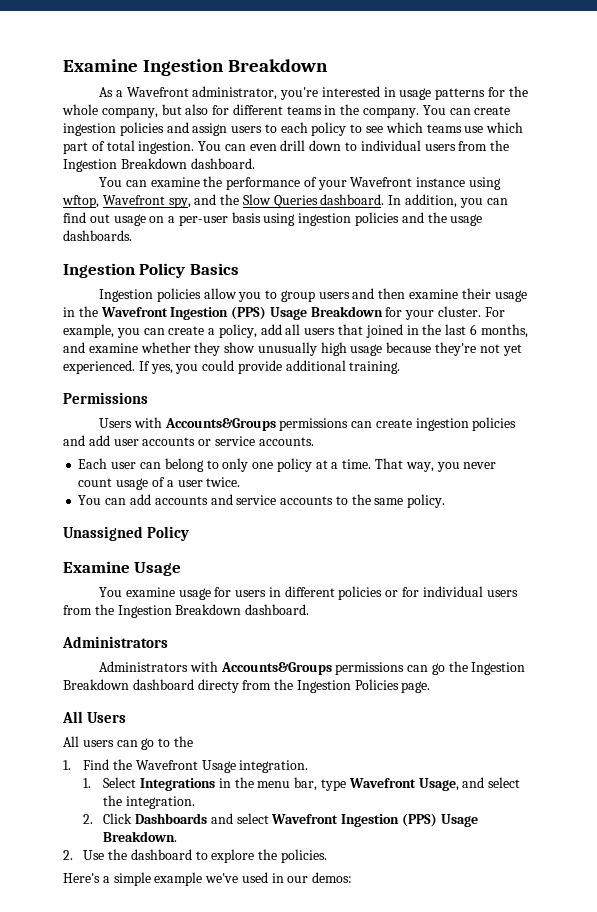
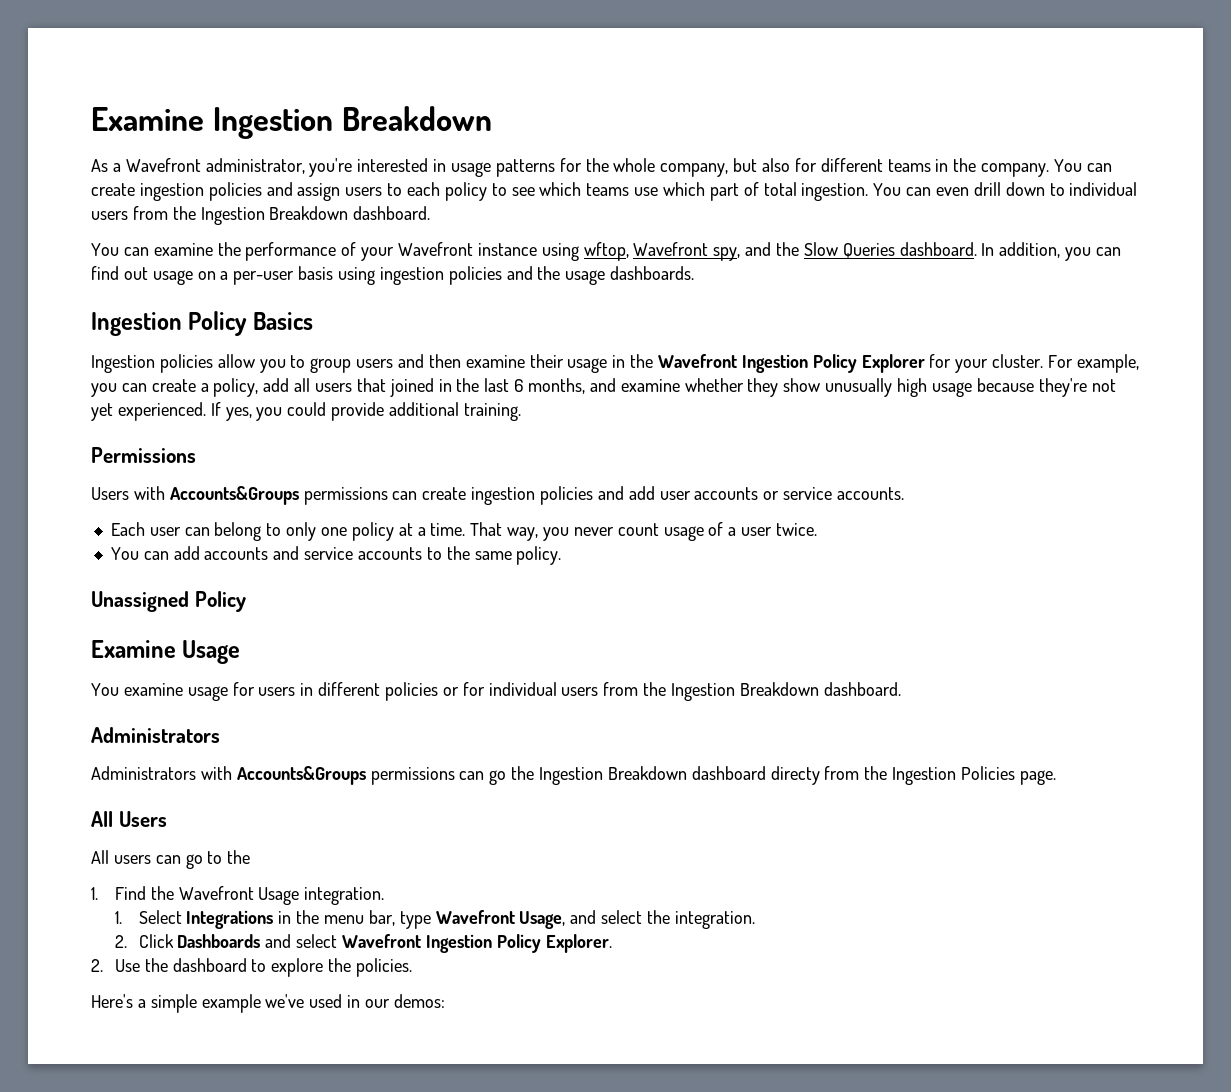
[231,306,383,320] (PPS) Usage Breakdown -> [812,354,925,373] Policy Explorer
[402,813,478,827] [103,831,178,842] (PPS) Usage Breakdown. -> [496,934,612,953] Policy Explorer.

